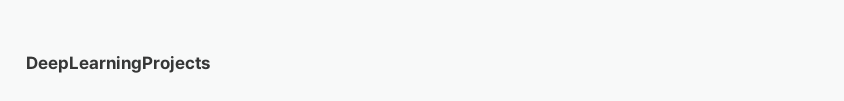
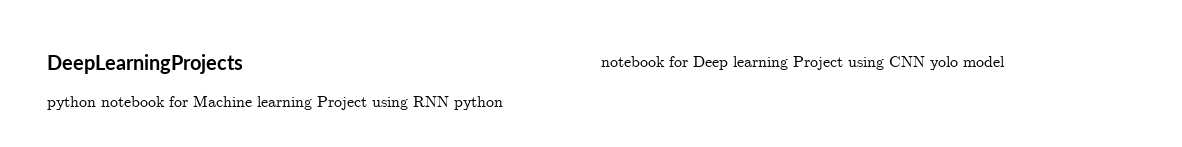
(210, 64) none -> [47,95,503,110] [601,56,1005,70] // python notebook for Machine learning Project using RNN python notebook for Deep learning Project using CNN yolo model

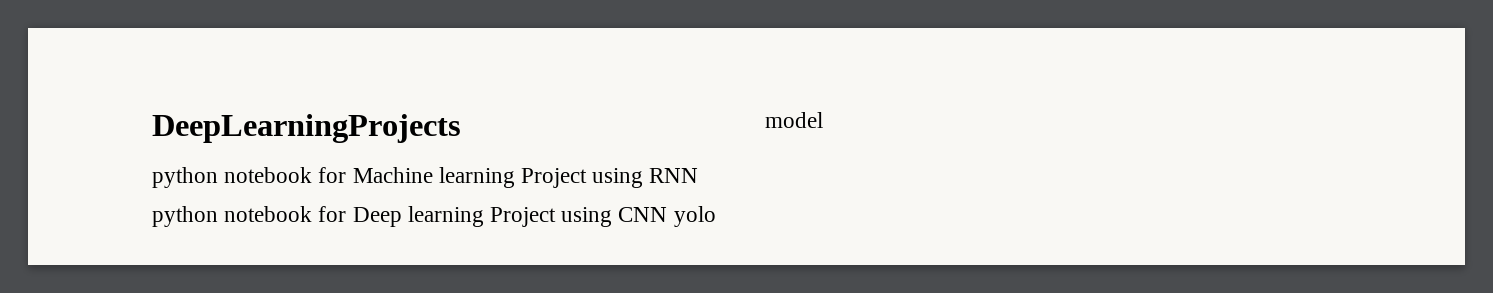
(449, 101) none -> (699, 175) //

